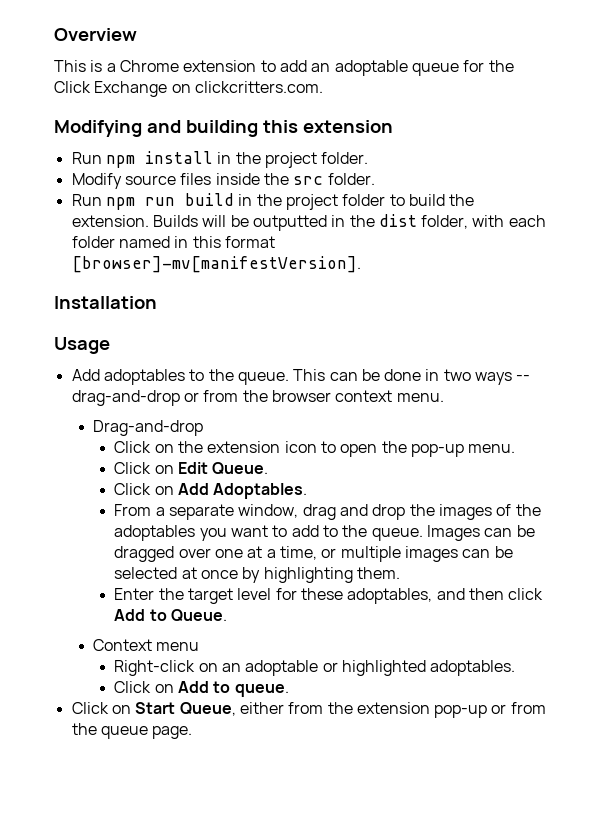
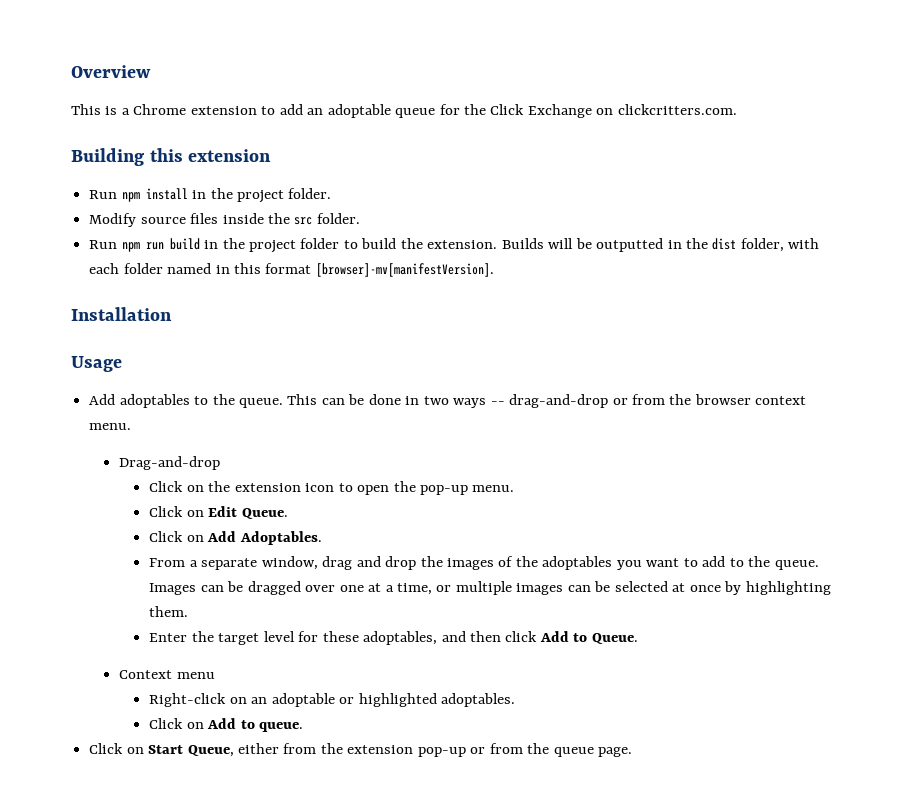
[54,120,258,137] Modifying and building -> [71,148,144,166] Building

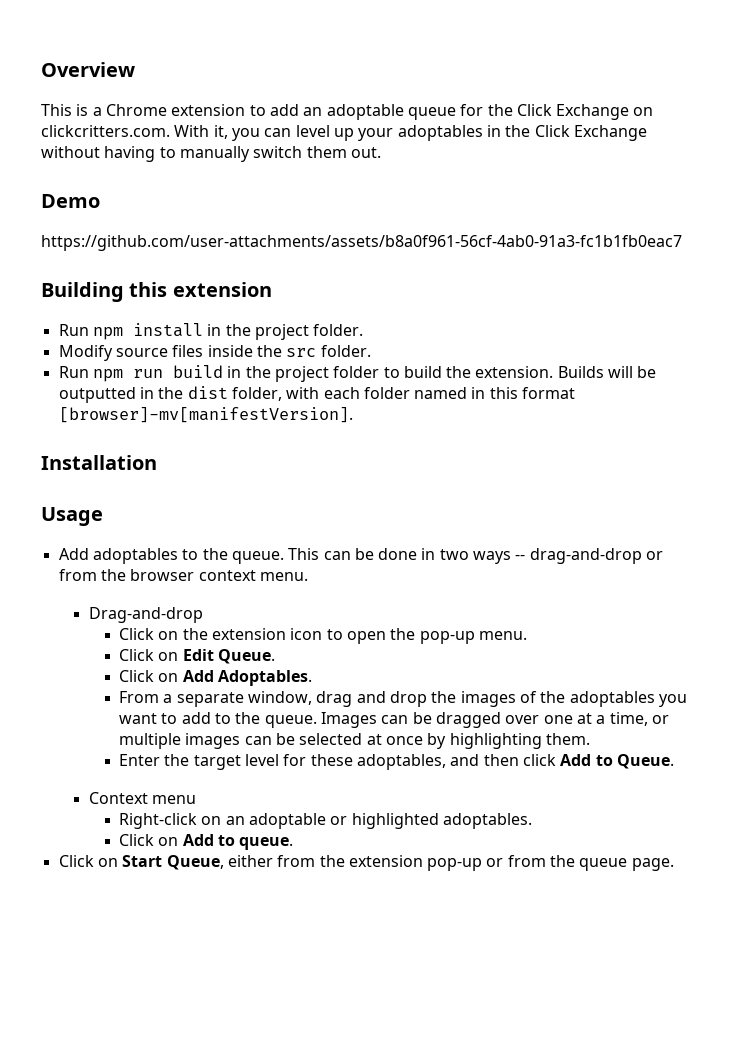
(737, 109) none -> [174,125,647,141] [41,146,381,162] [41,194,100,208] [41,235,682,251] With it, you can level up your adoptables in the Click Exchange without having to manually switch them out. // Demo // https://github.com/user-attachments/assets/b8a0f961-56cf-4ab0-91a3-fc1b1fb0eac7

